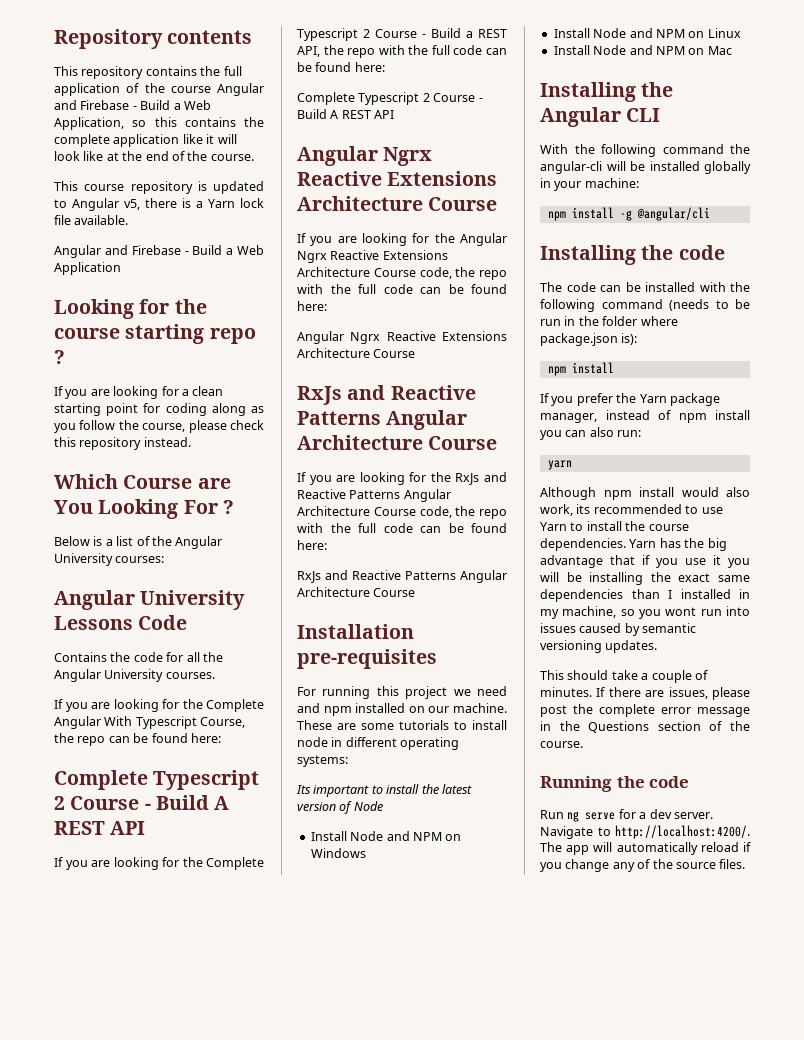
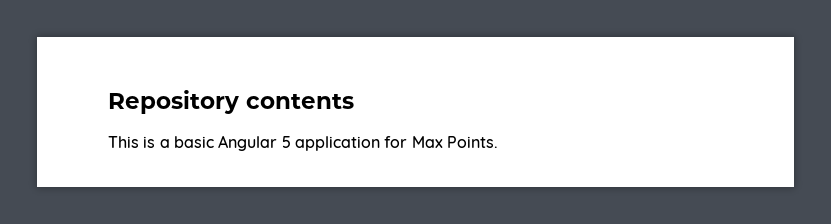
[81,66,242,79] [54,83,264,96] [54,100,211,110] [54,117,264,130] [54,134,237,147] [54,151,254,161] [54,181,264,194] [54,198,264,211] [54,215,129,225] [54,245,264,258] [54,262,121,275] [54,299,207,319] [54,324,256,344] [54,350,65,364] [54,386,224,399] [54,403,264,416] [54,420,264,433] [54,437,191,450] [54,474,231,489] [54,499,234,519] [54,536,223,549] [54,553,165,566] [54,590,246,610] [54,615,188,630] [54,652,223,662] [54,669,215,682] [54,699,264,712] [54,716,246,729] [54,733,221,746] [54,770,260,790] [54,795,230,810] [54,821,146,835] [54,857,264,870] [297,28,507,41] [297,45,507,58] [297,62,385,72] [297,92,483,105] [297,109,395,119] [297,146,433,166] [297,171,498,186] [297,196,498,211] [297,233,507,246] [297,250,448,263] [297,267,507,280] [297,284,507,294] [297,301,327,311] [297,331,507,344] [297,348,416,358] [297,385,476,405] [297,410,468,430] [297,435,498,450] [297,472,507,485] [297,489,451,502] [297,506,507,519] [297,523,507,533] [297,540,327,550] [297,570,507,583] [297,587,416,597] [297,624,414,639] [297,649,437,669] [297,686,507,699] [297,703,507,716] [297,720,507,730] [297,737,460,750] [297,755,348,767] [296,784,472,797] [297,801,383,814] [310,831,462,841] [310,848,366,858] [553,28,741,38] [553,45,732,55] [540,82,674,102] [540,107,661,127] [540,144,750,157] [540,161,751,174] [540,178,639,191] [547,207,710,221] [540,245,725,265] [540,282,750,292] [540,299,750,312] [540,316,678,326] [540,333,638,346] [547,362,614,376] [540,393,720,406] [540,410,750,423] [540,427,642,440] [547,460,572,470] [540,487,750,500] [540,504,723,516] [540,521,689,531] [540,538,727,551] [540,555,750,568] [540,572,750,585] [540,589,750,602] [540,606,750,619] [540,623,697,636] [540,640,658,653] [540,670,708,683] [540,687,750,700] [540,704,750,717] [540,721,750,733] [540,741,583,748] [540,776,690,792] [540,809,713,822] [540,825,750,839] [540,842,751,855] [540,859,746,872] repository contains the full application of the course Angular and Firebase - Build a Web Application, so this contains the complete application like it will look like at the end of the course. // This course repository is updated to Angular v5, there is a Yarn lock file available. // Angular and Firebase - Build a Web Application // Looking for the course starting repo ? // If you are looking for a clean starting point for coding along as you follow the course, please check this repository instead. // Which Course are You Looking For ? // Below is a list of the Angular University courses: // Angular University Lessons Code // Contains the code for all the Angular University courses. // If you are looking for the Complete Angular With Typescript Course, the repo can be found here: // Complete Typescript 2 Course - Build A REST API // If you are looking for the Complete Typescript 2 Course - Build a REST API, the repo with the full code can be found here: // Complete Typescript 2 Course - Build A REST API // Angular Ngrx Reactive Extensions Architecture Course // If you are looking for the Angular Ngrx Reactive Extensions Architecture Course code, the repo with the full code can be found here: // Angular Ngrx Reactive Extensions Architecture Course // RxJs and Reactive Patterns Angular Architecture Course // If you are looking for the RxJs and Reactive Patterns Angular Architecture Course code, the repo with the full code can be found here: // RxJs and Reactive Patterns Angular Architecture Course // Installation pre-requisites // For running this project we need and npm installed on our machine. These are some tutorials to install node in different operating systems: // Its important to install the latest version of Node // Install Node and NPM on Windows // Install Node and NPM on Linux // Install Node and NPM on Mac // Installing the Angular CLI // With the following command the angular-cli will be installed globally in your machine: // npm install -g @angular/cli // Installing the code // The code can be installed with the following command (needs to be run in the folder where package.json is): // npm install // If you prefer the Yarn package manager, instead of npm install you can also run: // yarn // Although npm install would also work, its recommended to use Yarn to install the course dependencies. Yarn has the big advantage that if you use it you will be installing the exact same dependencies than I installed in my machine, so you wont run into issues caused by semantic versioning updates. // This should take a couple of minutes. If there are issues, please post the complete error message in the Questions section of the course. // Running the code // Run ng serve for a dev server. Navigate to http://localhost:4200/. The app will automatically reload if you change any of the source files. -> [143,135,498,151] is a basic Angular 5 application for Max Points.

